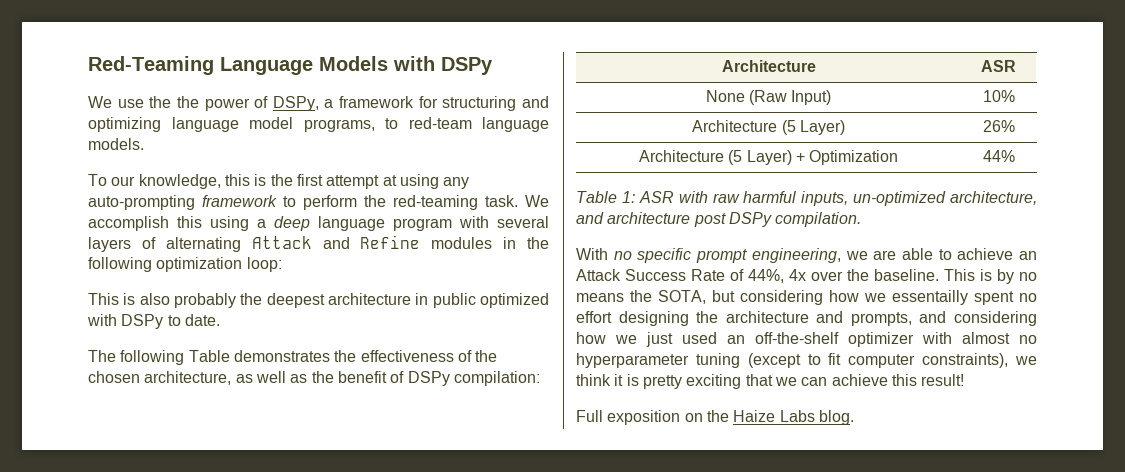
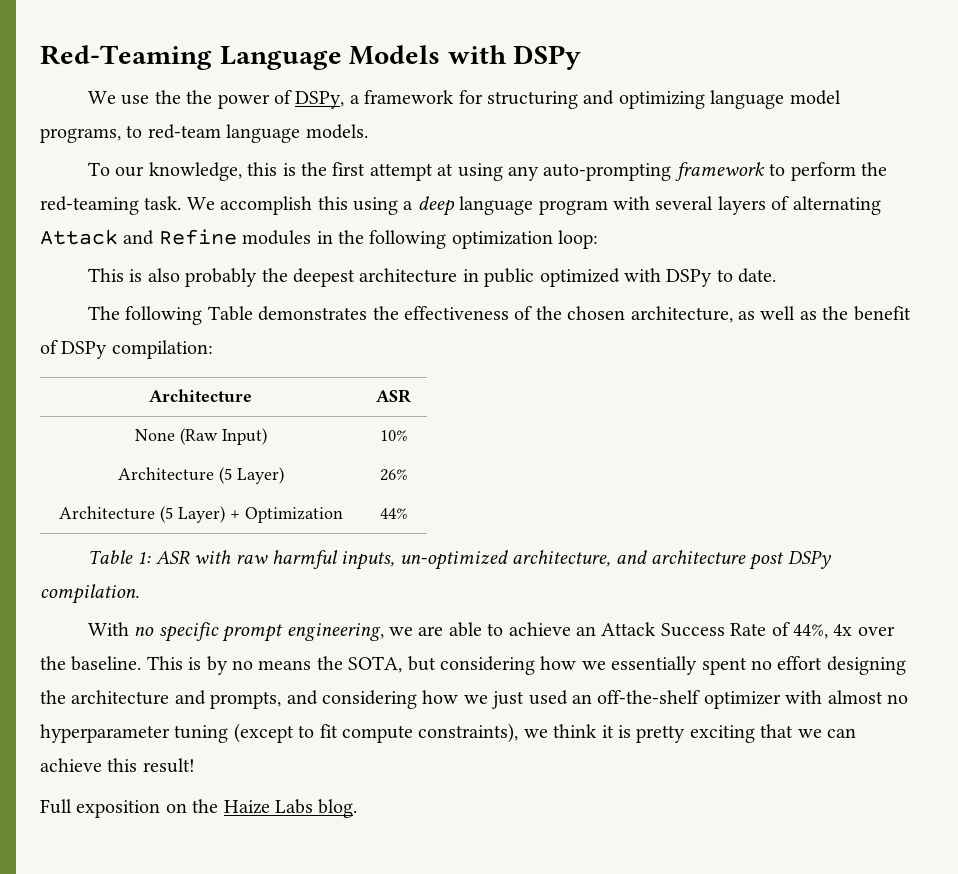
[892,290,968,305] essentailly -> [611,656,698,675] essentially
[848,354,916,368] computer -> [341,725,413,743] compute

